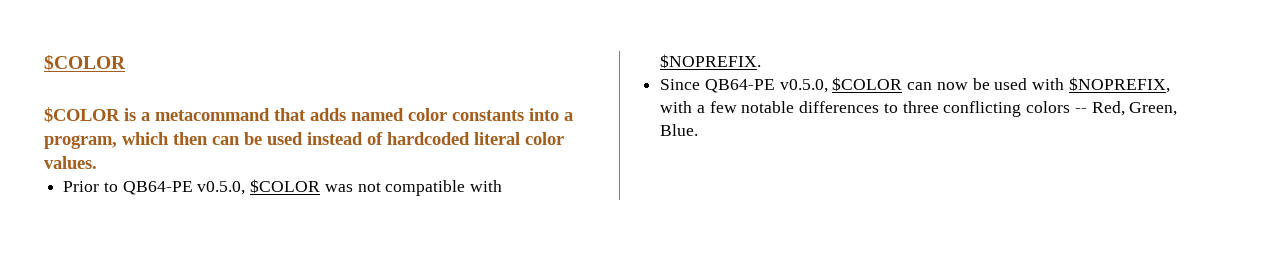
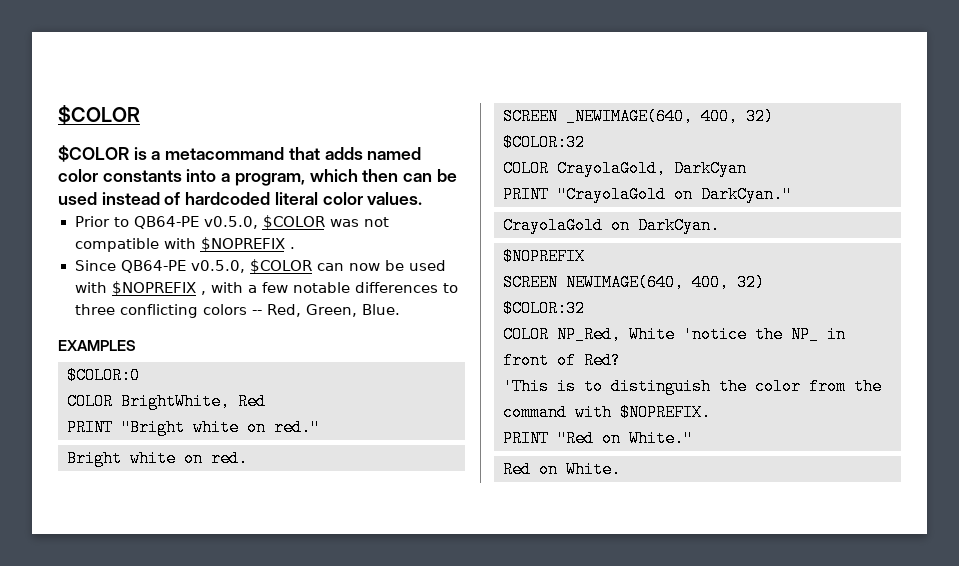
[660,54,762,68] $NOPREFIX. -> [200,237,295,251] $NOPREFIX .
[1068,77,1170,93] $NOPREFIX, -> [111,281,206,295] $NOPREFIX ,
(699, 130) none -> [58,340,136,351] [67,367,140,384] [67,393,266,410] [67,419,320,436] [67,450,248,467] [503,108,774,125] [503,134,585,151] [503,160,747,177] [503,186,792,203] [503,217,720,234] [503,248,585,265] [503,274,765,291] [503,300,585,317] [503,326,846,343] [503,352,621,369] [503,378,882,395] [503,404,711,421] [503,430,693,447] [503,461,621,478] // EXAMPLES // $COLOR:0 // COLOR BrightWhite, Red // PRINT "Bright white on red." // Bright white on red. // SCREEN _NEWIMAGE(640, 400, 32) // $COLOR:32 // COLOR CrayolaGold, DarkCyan // PRINT "CrayolaGold on DarkCyan." // CrayolaGold on DarkCyan. // $NOPREFIX // SCREEN NEWIMAGE(640, 400, 32) // $COLOR:32 // COLOR NP_Red, White 'notice the NP_ in front of Red? // 'This is to distinguish the color from the command with $NOPREFIX. // PRINT "Red on White." // Red on White.

